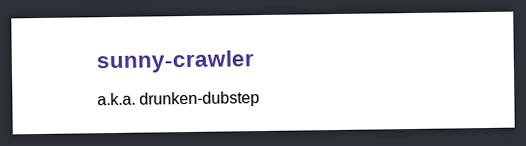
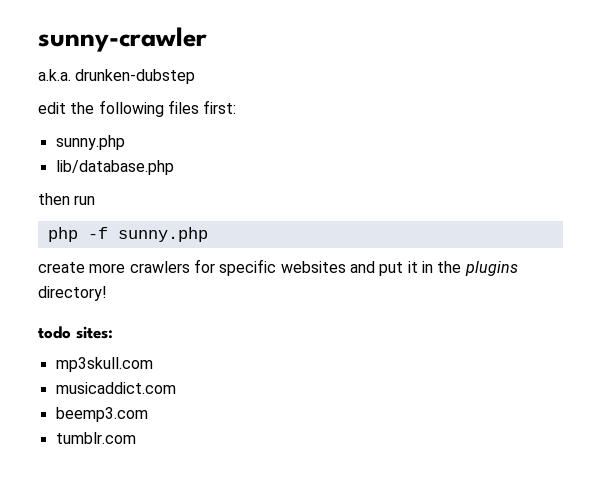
(261, 99) none -> [38,100,237,117] [55,135,125,150] [55,160,174,175] [38,193,96,205] [47,227,208,242] [38,259,518,276] [38,286,107,301] [38,326,113,339] [55,357,153,372] [55,382,176,394] [55,407,148,422] [55,432,136,444] // edit the following files first: // sunny.php // lib/database.php // then run // php -f sunny.php // create more crawlers for specific websites and put it in the plugins directory! // todo sites: // mp3skull.com // musicaddict.com // beemp3.com // tumblr.com

